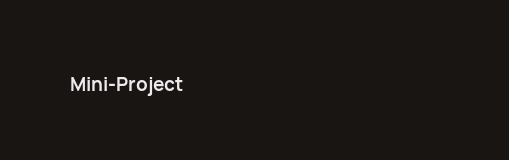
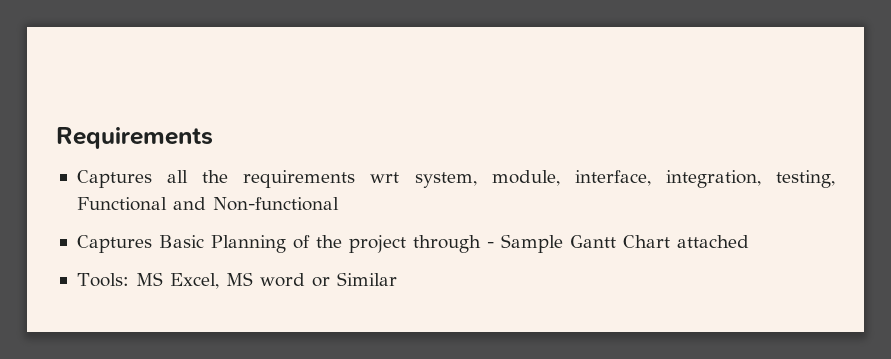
[70,77,183,96] Mini-Project -> [56,127,213,149] [76,170,836,188] [76,197,339,211] [76,234,749,253] [76,272,397,289] Requirements // Captures all the requirements wrt system, module, interface, integration, testing, Functional and Non-functional // Captures Basic Planning of the project through - Sample Gantt Chart attached // Tools: MS Excel, MS word or Similar

